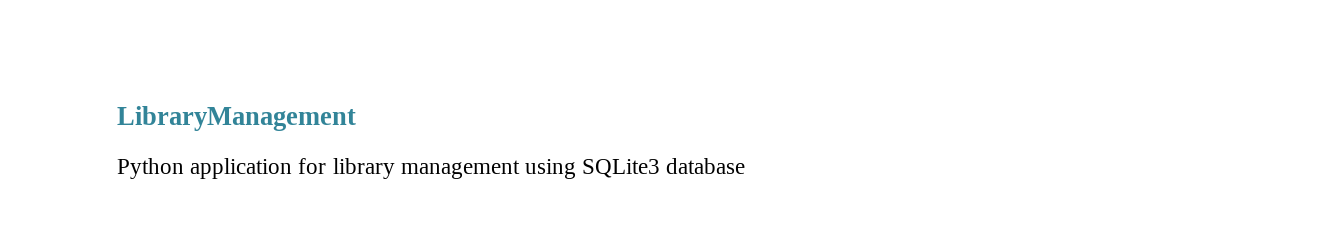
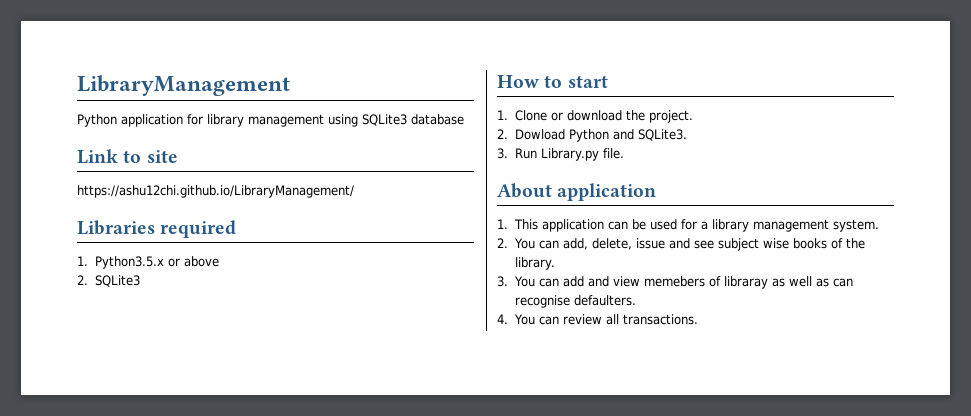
(746, 166) none -> [77,149,178,164] [77,185,354,198] [77,220,237,238] [77,256,219,269] [77,275,140,287] [497,75,608,88] [497,110,693,123] [497,129,687,142] [497,148,625,161] [497,183,657,201] [497,219,879,232] [497,238,866,251] [514,257,556,270] [497,276,854,289] [514,295,636,308] [497,314,699,325] // Link to site // https://ashu12chi.github.io/LibraryManagement/ // Libraries required // 1. Python3.5.x or above // 2. SQLite3 // How to start // 1. Clone or download the project. // 2. Dowload Python and SQLite3. // 3. Run Library.py file. // About application // 1. This application can be used for a library management system. // 2. You can add, delete, issue and see subject wise books of the library. // 3. You can add and view memebers of libraray as well as can recognise defaulters. // 4. You can review all transactions.

